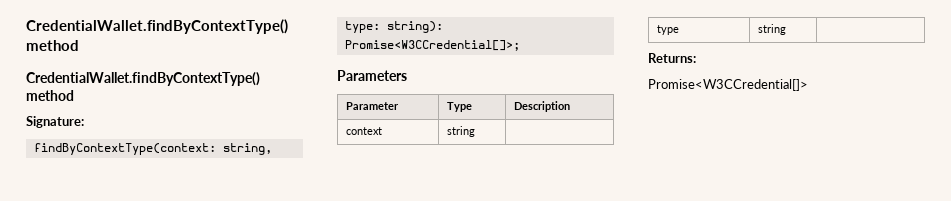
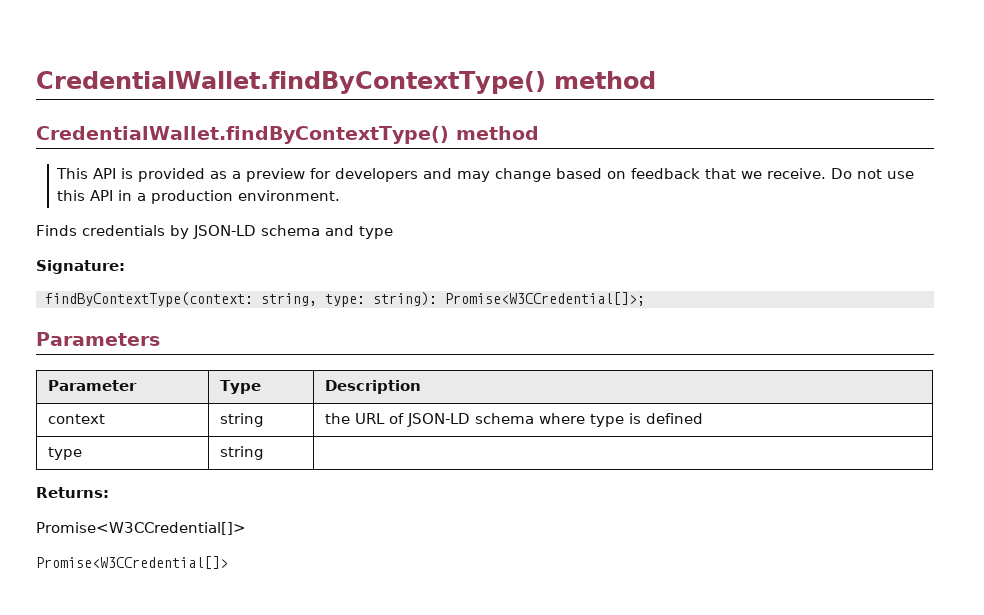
(74, 95) none -> [56,168,915,182] [57,190,341,204] [36,225,393,239] // This API is provided as a preview for developers and may change based on feedback that we receive. Do not use this API in a production environment. // Finds credentials by JSON-LD schema and type
(476, 131) none -> [324,413,703,427] the URL of JSON-LD schema where type is defined
(808, 85) none -> [36,556,228,569] // Promise<W3CCredential[]>

